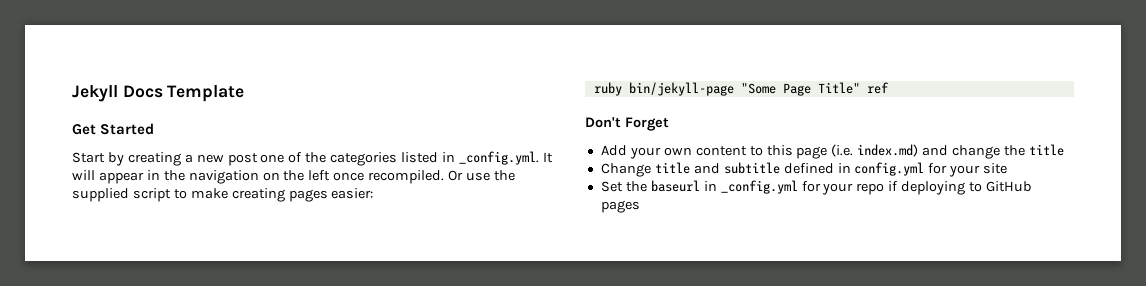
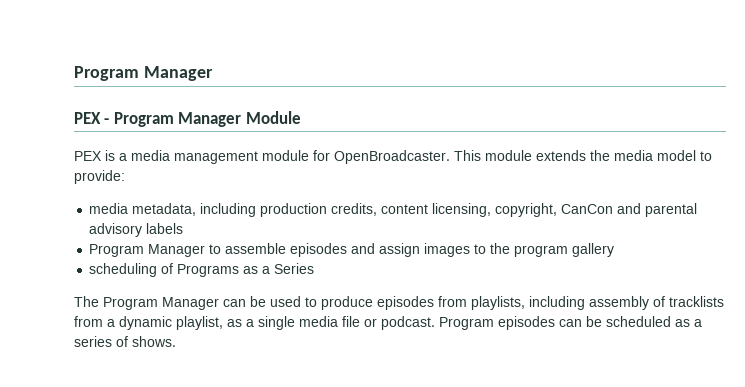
[72,85,245,102] [72,123,155,135] [72,151,553,166] [72,170,515,184] [72,188,374,202] [593,82,889,96] [585,117,669,131] [600,144,1064,159] [600,162,1008,177] [600,180,1033,195] [600,200,640,213] Jekyll Docs Template // Get Started // Start by creating a new post one of the categories listed in _config.yml. It will appear in the navigation on the left once recompiled. Or use the supplied script to make creating pages easier: // ruby bin/jekyll-page "Some Page Title" ref // Don't Forget // Add your own content to this page (i.e. index.md) and change the title // Change title and subtitle defined in config.yml for your site // Set the baseurl in _config.yml for your repo if deploying to GitHub pages -> [74,66,213,81] [74,111,301,127] [74,150,712,164] [74,170,125,184] [89,203,698,217] [89,223,184,237] [89,243,615,257] [89,263,315,277] [74,296,724,310] [74,316,702,330] [74,336,176,347] Program Manager // PEX - Program Manager Module // PEX is a media management module for OpenBroadcaster. This module extends the media model to provide: // media metadata, including production credits, content licensing, copyright, CanCon and parental advisory labels // Program Manager to assemble episodes and assign images to the program gallery // scheduling of Programs as a Series // The Program Manager can be used to produce episodes from playlists, including assembly of tracklists from a dynamic playlist, as a single media file or podcast. Program episodes can be scheduled as a series of shows.

